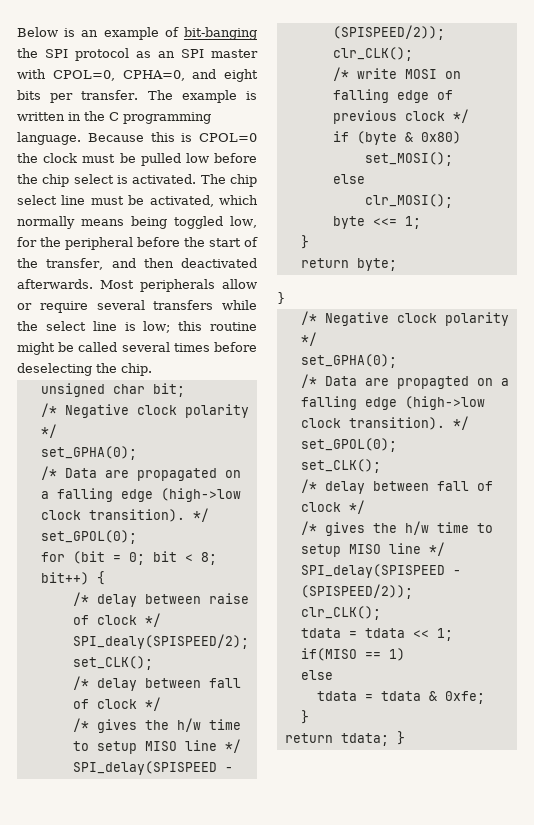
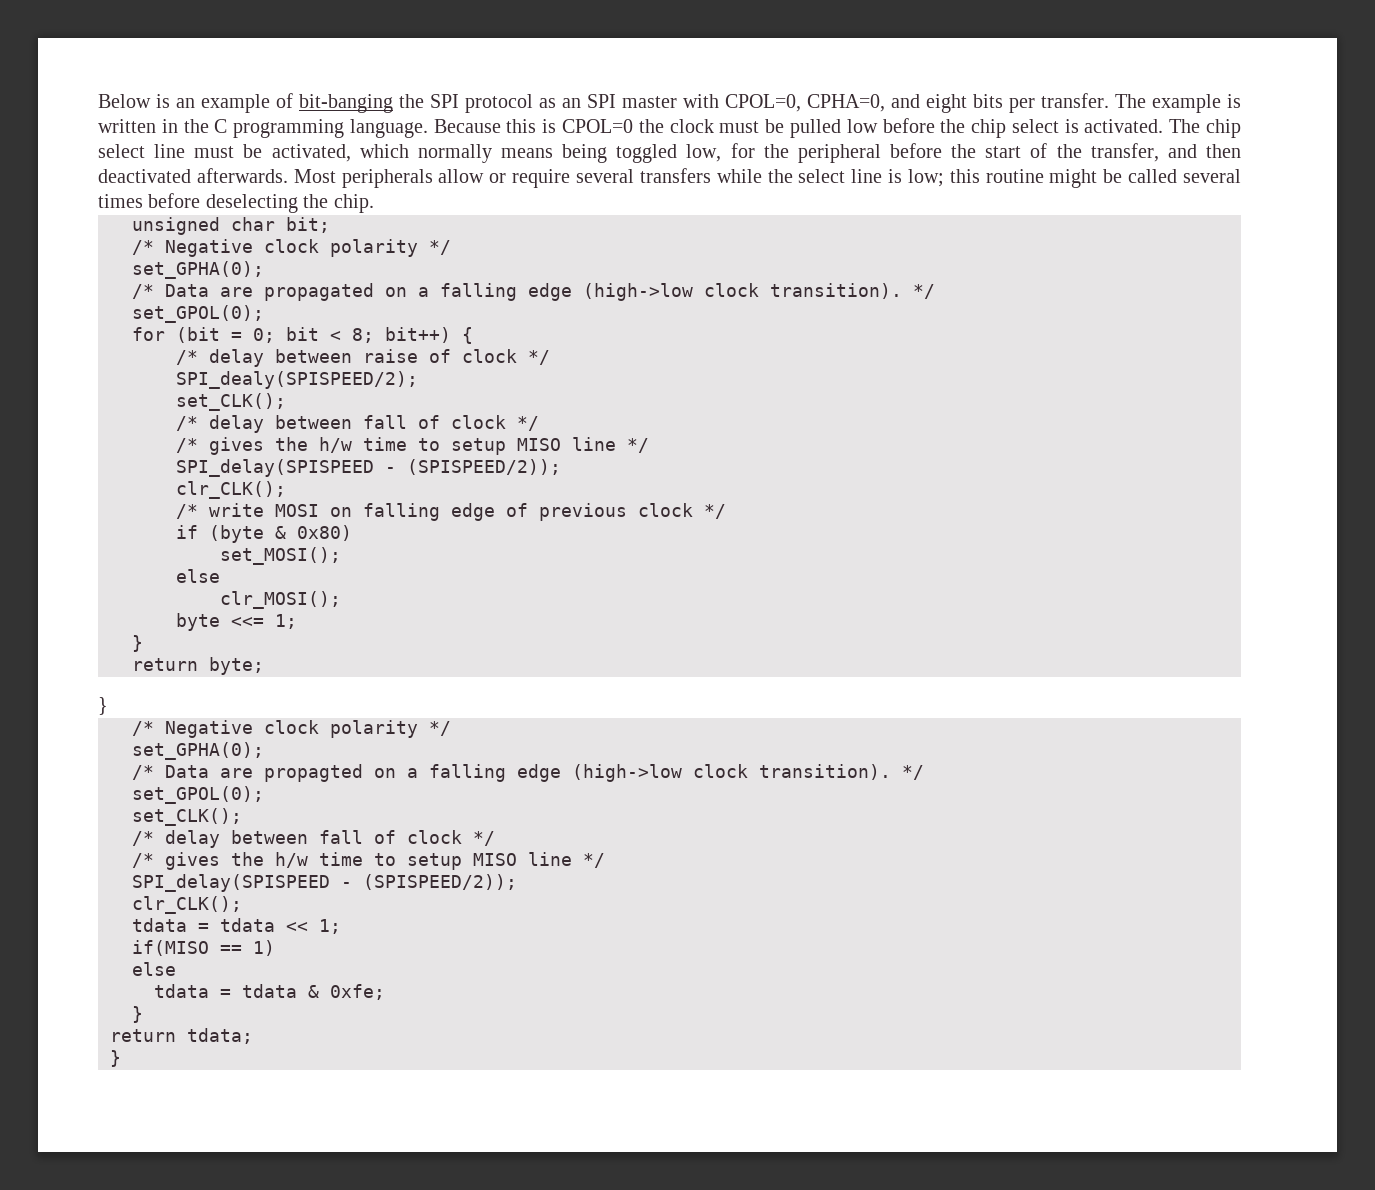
(389, 739) none -> (253, 1036) //

